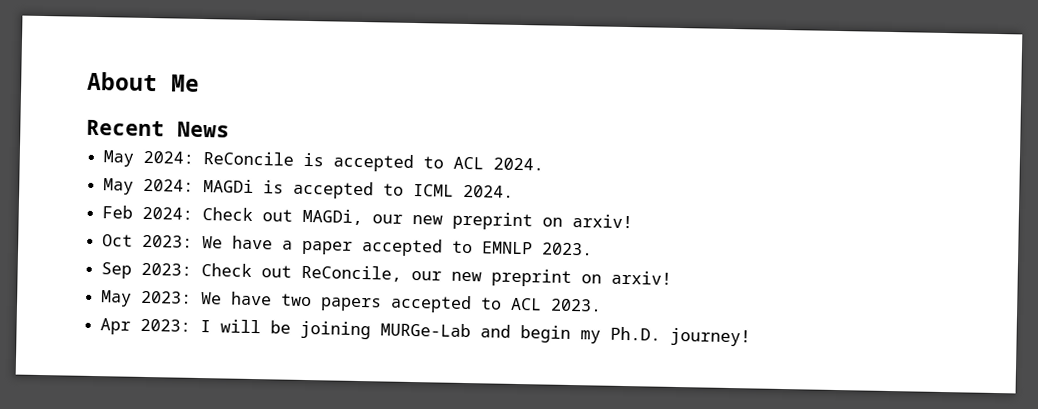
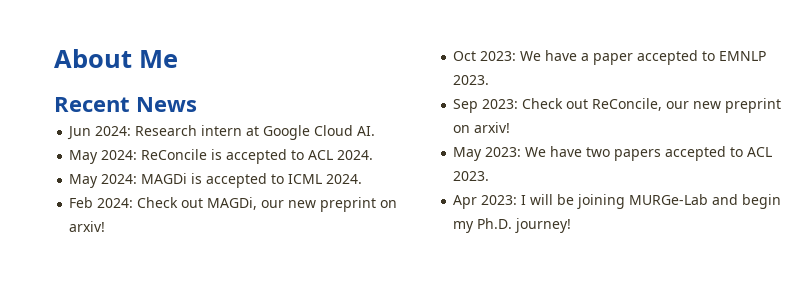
(230, 129) none -> [67,125,376,140] // Jun 2024: Research intern at Google Cloud AI.

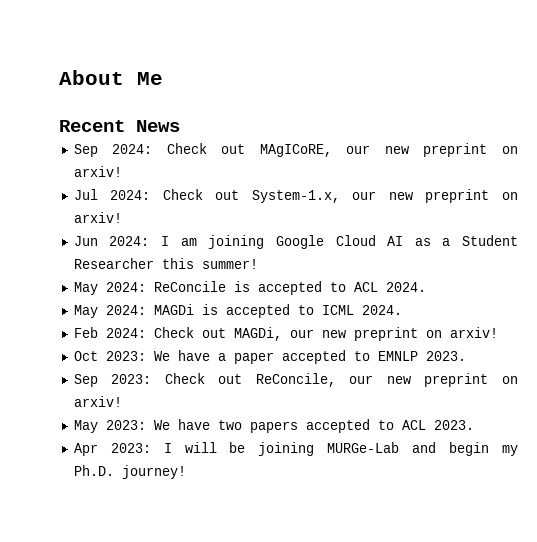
[67,125,376,140] Jun 2024: Research intern at Google Cloud AI. -> [73,143,518,157] [73,166,122,177] [73,189,518,203] [73,212,122,223] [73,235,518,249] [73,258,258,269] Sep 2024: Check out MAgICoRE, our new preprint on arxiv! // Jul 2024: Check out System-1.x, our new preprint on arxiv! // Jun 2024: I am joining Google Cloud AI as a Student Researcher this summer!

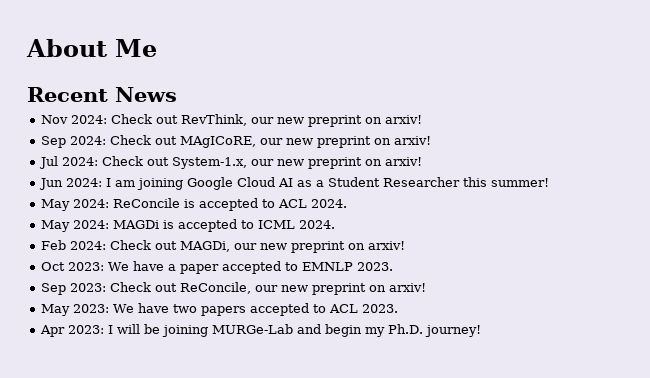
(180, 126) none -> [41,114,423,127] // Nov 2024: Check out RevThink, our new preprint on arxiv!

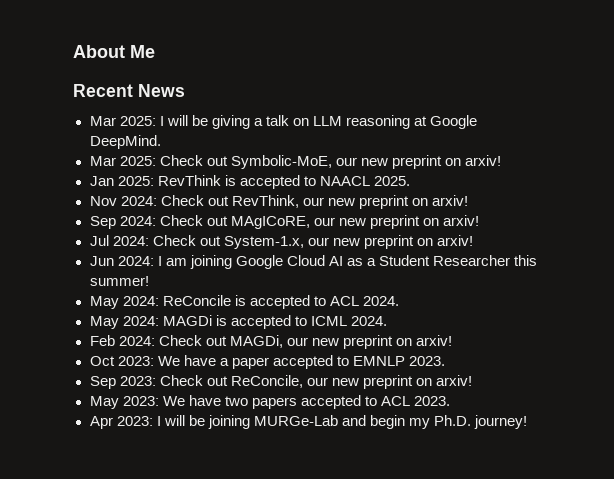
(177, 94) none -> [89,115,478,129] [89,135,161,149] [89,155,501,169] [89,175,410,189] // Mar 2025: I will be giving a talk on LLM reasoning at Google DeepMind. // Mar 2025: Check out Symbolic-MoE, our new preprint on arxiv! // Jan 2025: RevThink is accepted to NAACL 2025.

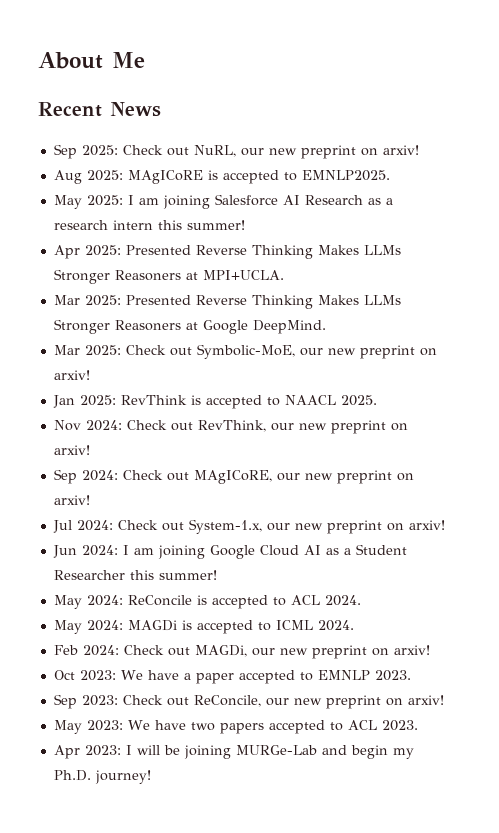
[89,115,411,129] Mar 2025: I will be giving a talk on LLM reasoning -> [53,144,419,159] [53,170,390,184] [53,194,393,209] [53,220,245,230] [53,245,401,259] [53,269,284,284] [53,295,401,309] [53,319,181,334] Sep 2025: Check out NuRL, our new preprint on arxiv! // Aug 2025: MAgICoRE is accepted to EMNLP2025. // May 2025: I am joining Salesforce AI Research as a research intern this summer! // Apr 2025: Presented Reverse Thinking Makes LLMs Stronger Reasoners at MPI+UCLA. // Mar 2025: Presented Reverse Thinking Makes LLMs Stronger Reasoners

